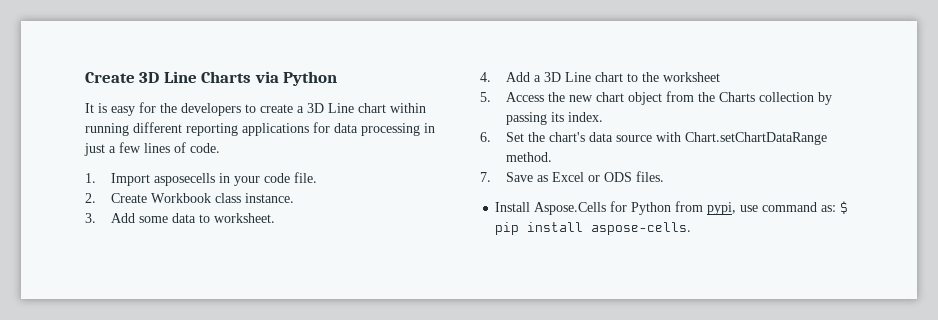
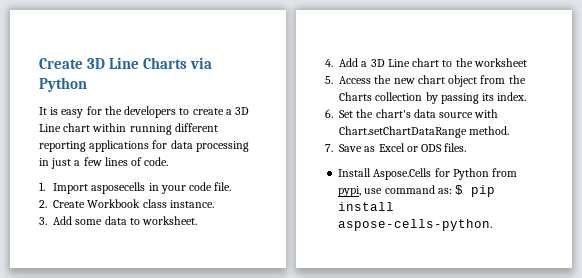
[591,222,692,235] aspose-cells. -> [338,219,493,231] aspose-cells-python.

